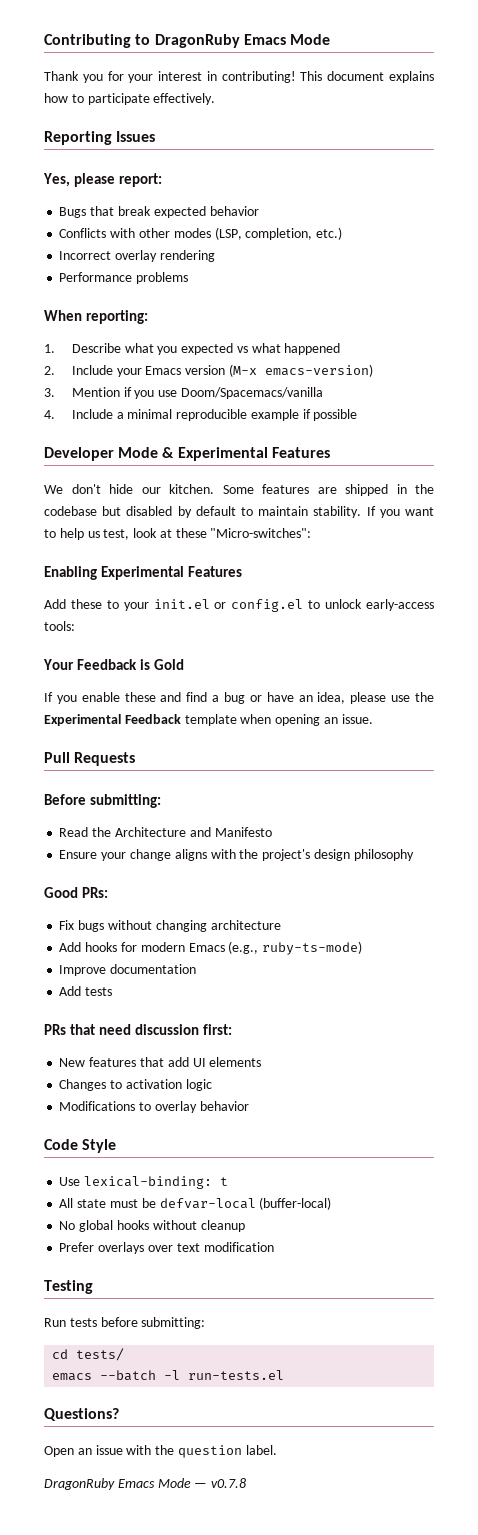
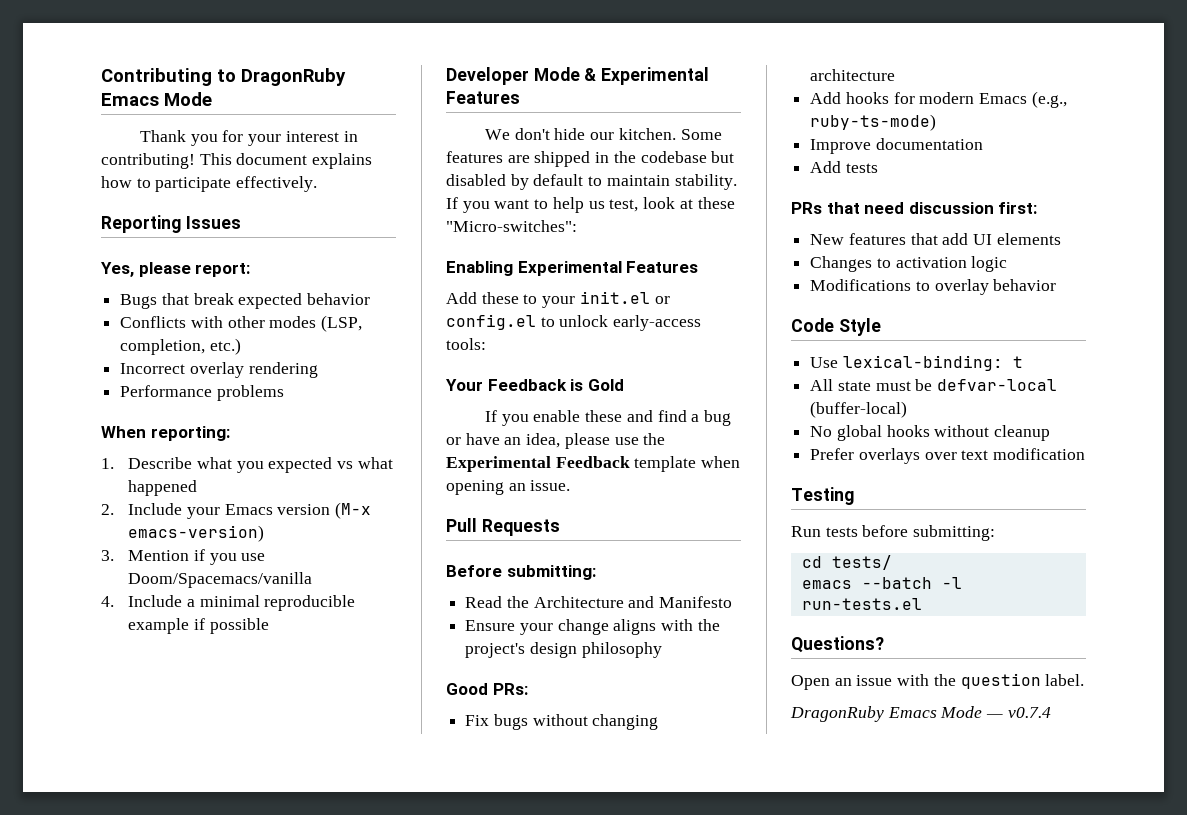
[211,1478,247,1488] v0.7.8 -> [1007,707,1051,718] v0.7.4

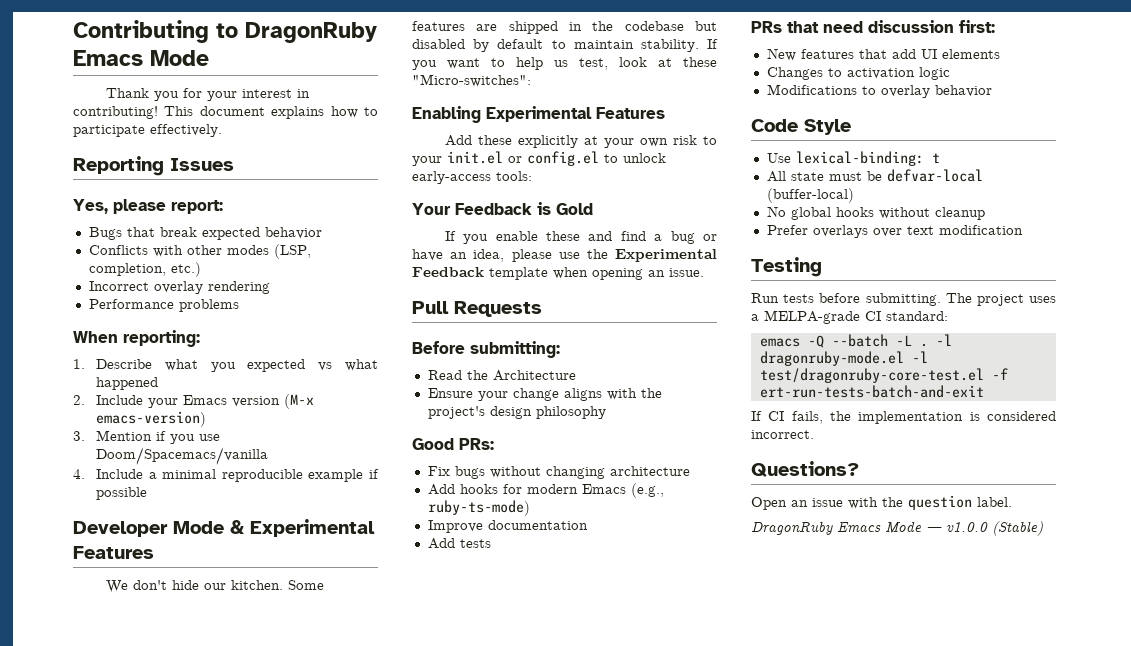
(519, 298) none -> [517,135,697,148] explicitly at your own risk
[628,596,733,608] and Manifesto -> (576, 375) none
[913,525,996,541] [801,555,892,570] [801,577,962,589] [801,598,922,610] submitting: // cd tests/ // emacs --batch -l run-tests.el -> [865,293,1056,306] [751,310,948,324] [759,334,952,348] [759,351,928,366] [759,368,1008,383] [759,385,984,398] [751,411,1056,424] [751,430,814,439] submitting. The project uses a MELPA-grade CI standard: // emacs -Q --batch -L . -l dragonruby-mode.el -l test/dragonruby-core-test.el -f ert-run-tests-batch-and-exit // If CI fails, the implementation is considered incorrect.
[1007,707,1051,718] v0.7.4 -> [946,521,1043,536] v1.0.0 (Stable)

